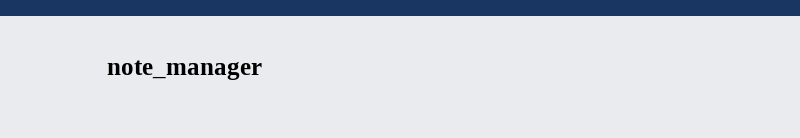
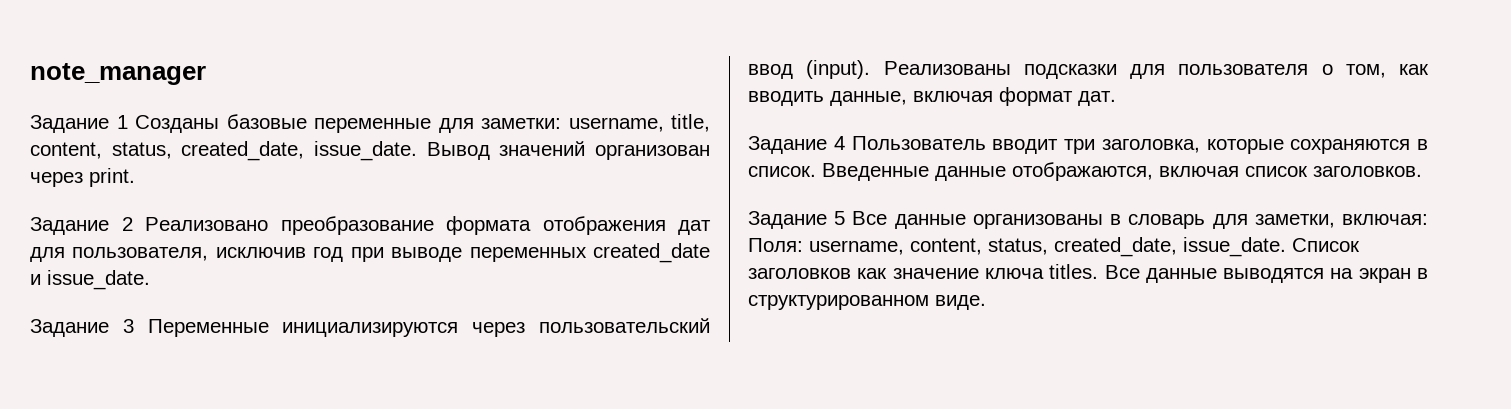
(262, 70) none -> [30,114,710,133] [30,141,711,161] [30,168,135,187] [30,216,711,235] [30,243,711,263] [30,270,150,290] [30,318,710,337] [748,60,1429,79] [748,87,1116,106] [748,136,1428,154] [748,162,1422,181] [748,211,1428,229] [748,237,1360,257] [748,264,1428,283] [748,295,986,310] // Задание 1 Созданы базовые переменные для заметки: username, title, content, status, created_date, issue_date. Вывод значений организован через print. // Задание 2 Реализовано преобразование формата отображения дат для пользователя, исключив год при выводе переменных created_date и issue_date. // Задание 3 Переменные инициализируются через пользовательский ввод (input). Реализованы подсказки для пользователя о том, как вводить данные, включая формат дат. // Задание 4 Пользователь вводит три заголовка, которые сохраняются в список. Введенные данные отображаются, включая список заголовков. // Задание 5 Все данные организованы в словарь для заметки, включая: Поля: username, content, status, created_date, issue_date. Список заголовков как значение ключа titles. Все данные выводятся на экран в структурированном виде.

